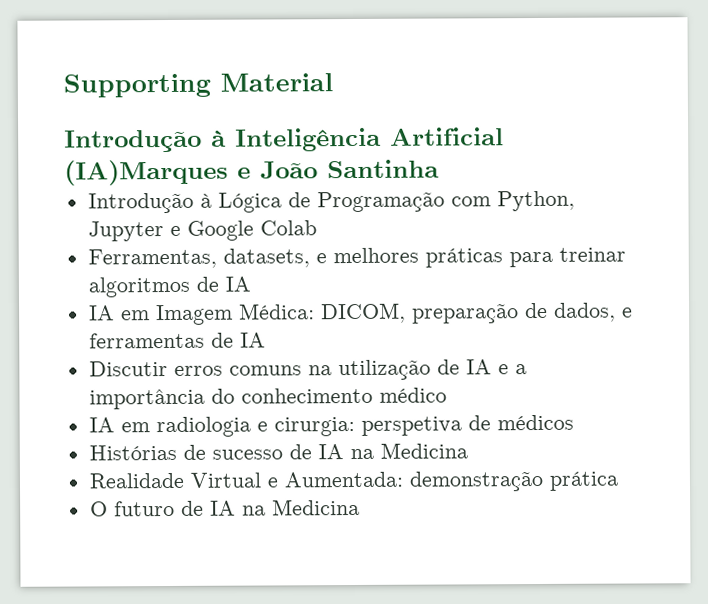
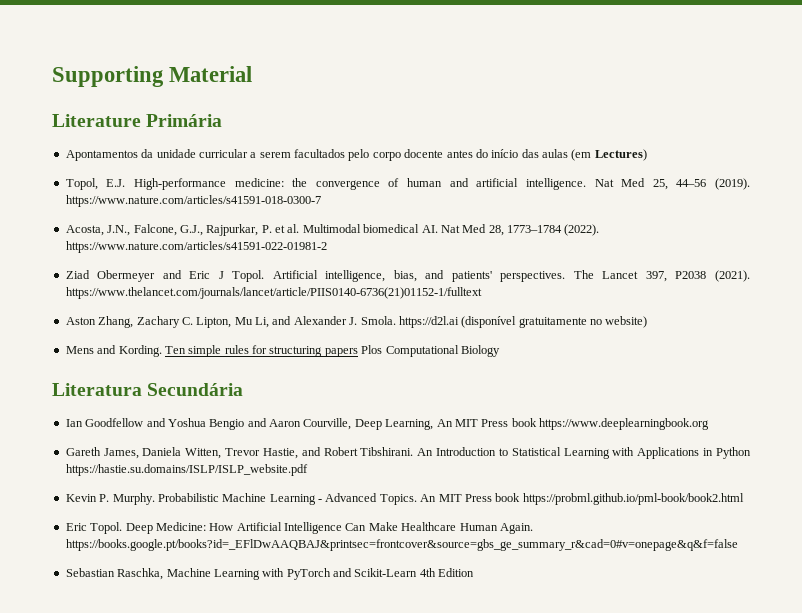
[64,127,504,153] [64,159,439,186] [87,190,575,214] [87,220,317,242] [87,247,626,269] [87,276,251,298] [88,302,633,326] [88,332,266,349] [88,359,527,381] [88,387,447,410] [88,414,574,438] [88,442,468,461] [88,470,619,492] [89,498,360,517] Introdução à Inteligência Artificial (IA)Marques e João Santinha // Introdução à Lógica de Programação com Python, Jupyter e Google Colab // Ferramentas, datasets, e melhores práticas para treinar algoritmos de IA // IA em Imagem Médica: DICOM, preparação de dados, e ferramentas de IA // Discutir erros comuns na utilização de IA e a importância do conhecimento médico // IA em radiologia e cirurgia: perspetiva de médicos // Histórias de sucesso de IA na Medicina // Realidade Virtual e Aumentada: demonstração prática // O futuro de IA na Medicina -> [52,114,223,127] [65,149,647,161] [65,178,751,190] [65,195,321,207] [65,224,600,236] [65,241,327,253] [65,270,750,282] [65,287,482,299] [65,316,648,328] [65,345,500,357] [52,383,244,396] [65,418,709,430] [65,447,751,459] [65,464,308,476] [65,493,744,505] [65,522,533,534] [65,539,738,551] [65,568,475,580] Literature Primária // Apontamentos da unidade curricular a serem facultados pelo corpo docente antes do início das aulas (em Lectures) // Topol, E.J. High-performance medicine: the convergence of human and artificial intelligence. Nat Med 25, 44–56 (2019). https://www.nature.com/articles/s41591-018-0300-7 // Acosta, J.N., Falcone, G.J., Rajpurkar, P. et al. Multimodal biomedical AI. Nat Med 28, 1773–1784 (2022). https://www.nature.com/articles/s41591-022-01981-2 // Ziad Obermeyer and Eric J Topol. Artificial intelligence, bias, and patients' perspectives. The Lancet 397, P2038 (2021). https://www.thelancet.com/journals/lancet/article/PIIS0140-6736(21)01152-1/fulltext // Aston Zhang, Zachary C. Lipton, Mu Li, and Alexander J. Smola. https://d2l.ai (disponível gratuitamente no website) // Mens and Kording. Ten simple rules for structuring papers Plos Computational Biology // Literatura Secundária // Ian Goodfellow and Yoshua Bengio and Aaron Courville, Deep Learning, An MIT Press book https://www.deeplearningbook.org // Gareth James, Daniela Witten, Trevor Hastie, and Robert Tibshirani. An Introduction to Statistical Learning with Applications in Python https://hastie.su.domains/ISLP/ISLP_website.pdf // Kevin P. Murphy. Probabilistic Machine Learning - Advanced Topics. An MIT Press book https://probml.github.io/pml-book/book2.html // Eric Topol. Deep Medicine: How Artificial Intelligence Can Make Healthcare Human Again. https://books.google.pt/books?id=_EFlDwAAQBAJ&printsec=frontcover&source=gbs_ge_summary_r&cad=0#v=onepage&q&f=false // Sebastian Raschka, Machine Learning with PyTorch and Scikit-Learn 4th Edition

